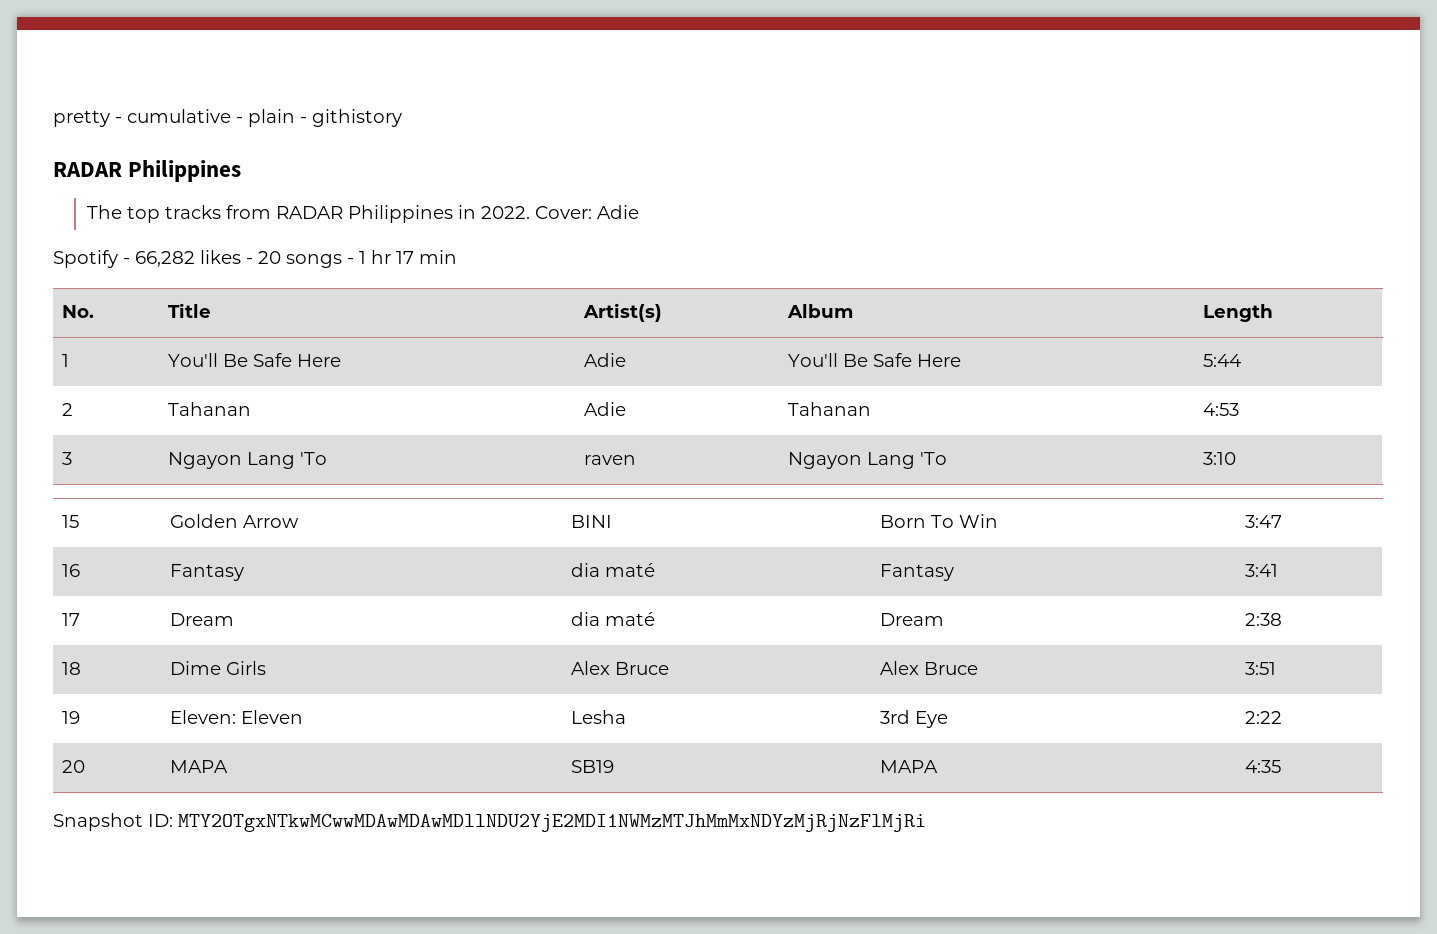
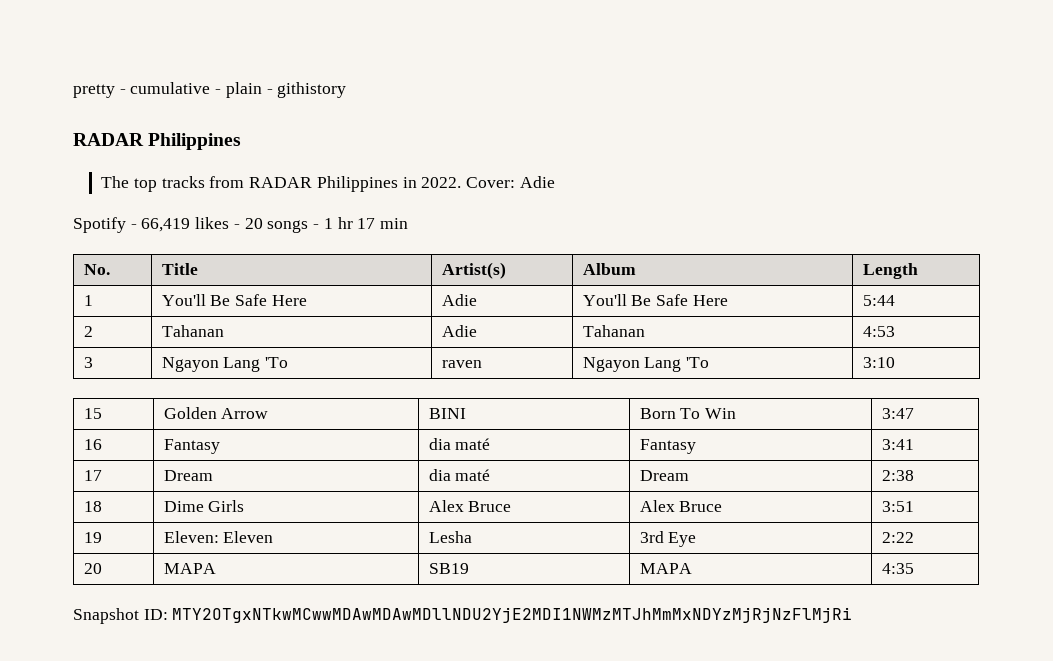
[135,251,195,267] 66,282 -> [141,218,191,232] 66,419

